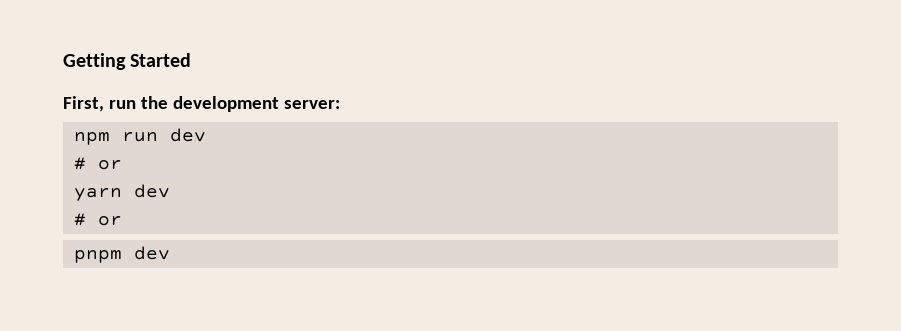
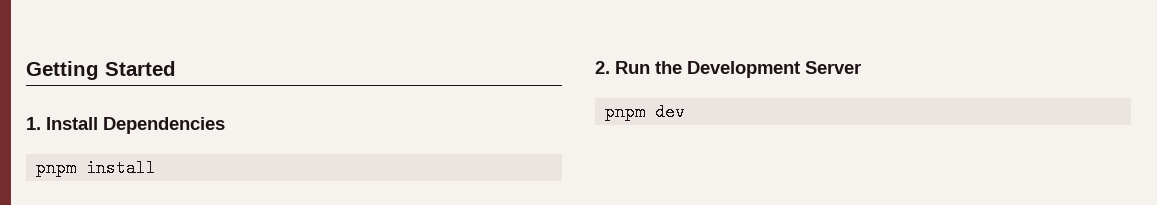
[63,96,340,112] [73,128,206,145] [73,157,122,170] [73,184,170,201] [73,213,122,226] First, run the development server: // npm run dev // # or // yarn dev // # or -> [26,117,225,134] [35,159,156,177] [595,61,861,78] 1. Install Dependencies // pnpm install // 2. Run the Development Server

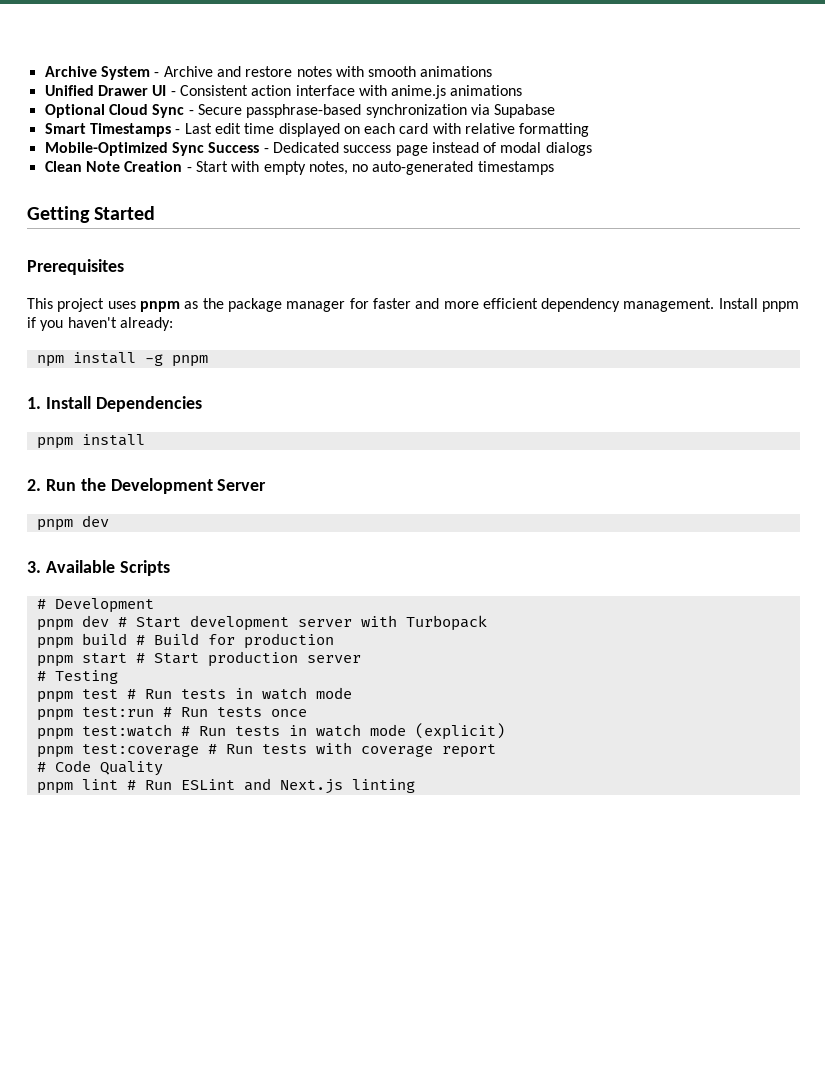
[26,61,176,80] Getting Started -> [44,66,493,80] [44,85,523,99] [44,104,556,118] [44,123,590,137] [44,142,592,156] [44,161,554,175] [27,206,156,223] [27,259,124,275] [27,298,800,312] [27,317,173,331] [36,352,208,367] Archive System - Archive and restore notes with smooth animations // Unified Drawer UI - Consistent action interface with anime.js animations // Optional Cloud Sync - Secure passphrase-based synchronization via Supabase // Smart Timestamps - Last edit time displayed on each card with relative formatting // Mobile-Optimized Sync Success - Dedicated success page instead of modal dialogs // Clean Note Creation - Start with empty notes, no auto-generated timestamps // Getting Started // Prerequisites // This project uses pnpm as the package manager for faster and more efficient dependency management. Install pnpm if you haven't already: // npm install -g pnpm
(685, 112) none -> [27,560,170,576] [36,598,154,613] [36,615,487,631] [36,633,334,649] [36,651,361,667] [36,670,118,684] [36,687,352,703] [36,707,307,721] [36,723,505,740] [36,742,496,758] [36,760,163,776] [36,778,415,794] // 3. Available Scripts // # Development // pnpm dev # Start development server with Turbopack // pnpm build # Build for production // pnpm start # Start production server // # Testing // pnpm test # Run tests in watch mode // pnpm test:run # Run tests once // pnpm test:watch # Run tests in watch mode (explicit) // pnpm test:coverage # Run tests with coverage report // # Code Quality // pnpm lint # Run ESLint and Next.js linting

